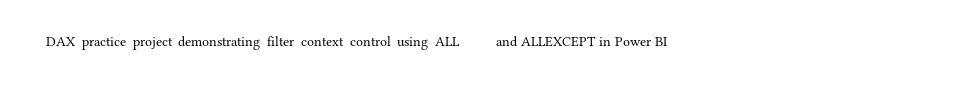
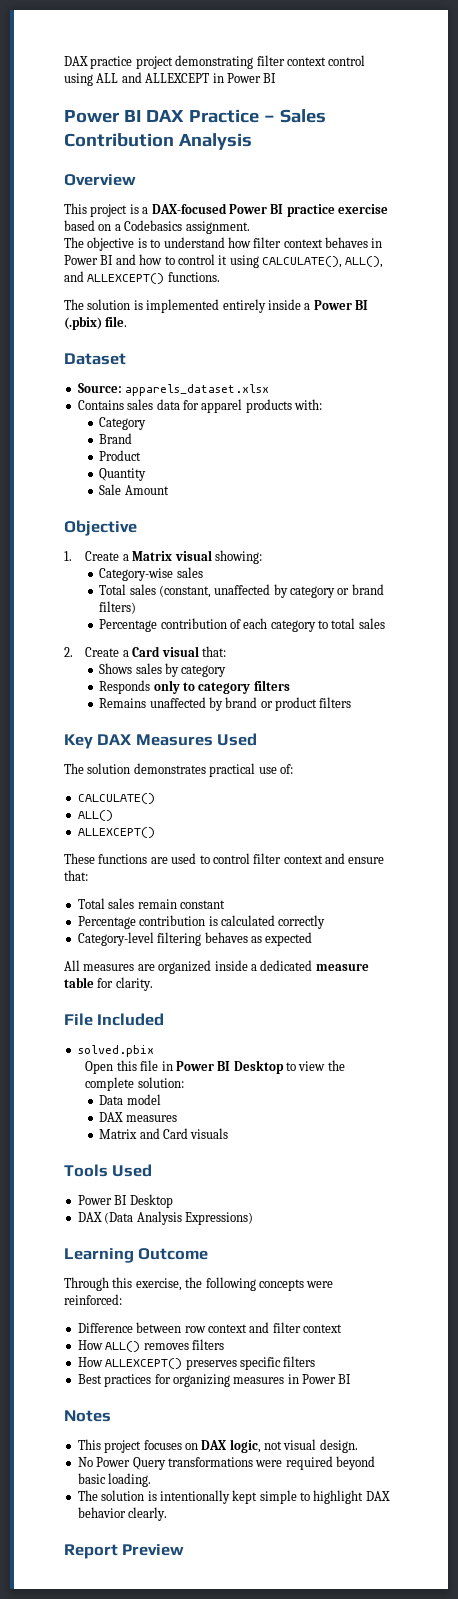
(667, 41) none -> [64,109,326,123] [64,133,252,150] [64,174,136,186] [64,203,388,217] [64,220,250,234] [64,237,383,251] [64,254,384,268] [64,271,220,284] [64,299,368,313] [64,316,128,330] [64,353,126,365] [77,383,270,396] [77,399,322,413] [99,417,147,430] [99,433,133,444] [99,450,142,461] [99,468,147,481] [99,484,169,495] [64,520,137,536] [64,550,262,564] [99,567,203,581] [99,584,384,598] [99,601,137,614] [99,618,385,632] [64,646,226,657] [99,663,227,677] [99,680,290,694] [99,697,352,711] [64,733,258,749] [64,763,293,777] [77,793,155,804] [77,810,113,821] [77,827,155,838] [64,853,385,864] [64,870,88,881] [77,898,225,909] [77,915,326,929] [77,932,313,946] [64,960,369,974] [64,977,153,991] [64,1013,165,1026] [77,1045,154,1057] [85,1060,345,1074] [85,1077,184,1091] [99,1094,161,1105] [99,1112,177,1122] [99,1128,229,1139] [64,1164,153,1177] [77,1194,173,1208] [77,1211,253,1225] [64,1248,209,1263] [64,1277,334,1291] [64,1294,122,1305] [77,1322,342,1333] [77,1339,224,1352] [77,1356,316,1370] [77,1374,352,1387] [64,1410,111,1422] [77,1439,358,1453] [77,1456,375,1470] [77,1473,152,1487] [77,1490,390,1504] [77,1507,168,1521] [64,1544,185,1559] // Power BI DAX Practice – Sales Contribution Analysis // Overview // This project is a DAX-focused Power BI practice exercise based on a Codebasics assignment. // The objective is to understand how filter context behaves in Power BI and how to control it using CALCULATE(), ALL(), and ALLEXCEPT() functions. // The solution is implemented entirely inside a Power BI (.pbix) file. // Dataset // Source: apparels_dataset.xlsx // Contains sales data for apparel products with: // Category // Brand // Product // Quantity // Sale Amount // Objective // 1. Create a Matrix visual showing: // Category-wise sales // Total sales (constant, unaffected by category or brand filters) // Percentage contribution of each category to total sales // 2. Create a Card visual that: // Shows sales by category // Responds only to category filters // Remains unaffected by brand or product filters // Key DAX Measures Used // The solution demonstrates practical use of: // CALCULATE() // ALL() // ALLEXCEPT() // These functions are used to control filter context and ensure that: // Total sales remain constant // Percentage contribution is calculated correctly // Category-level filtering behaves as expected // All measures are organized inside a dedicated measure table for clarity. // File Included // solved.pbix // Open this file in Power BI Desktop to view the complete solution: // Data model // DAX measures // Matrix and Card visuals // Tools Used // Power BI Desktop // DAX (Data Analysis Expressions) // Learning Outcome // Through this exercise, the following concepts were reinforced: // Difference between row context and filter context // How ALL() removes filters // How ALLEXCEPT() preserves specific filters // Best practices for organizing measures in Power BI // Notes // This project focuses on DAX logic, not visual design. // No Power Query transformations were required beyond basic loading. // The solution is intentionally kept simple to highlight DAX behavior clearly. // Report Preview

